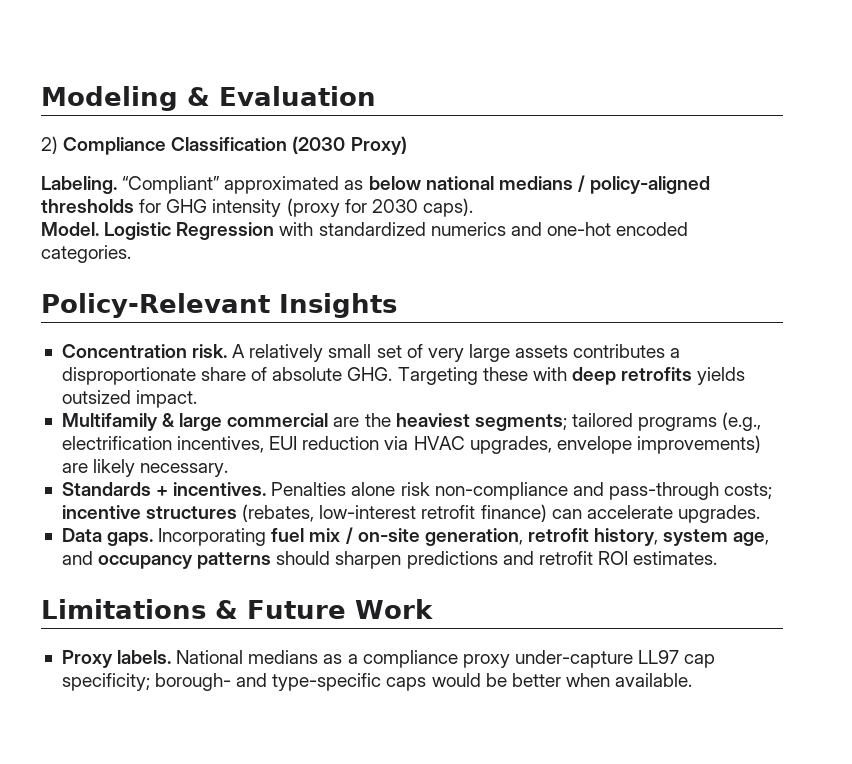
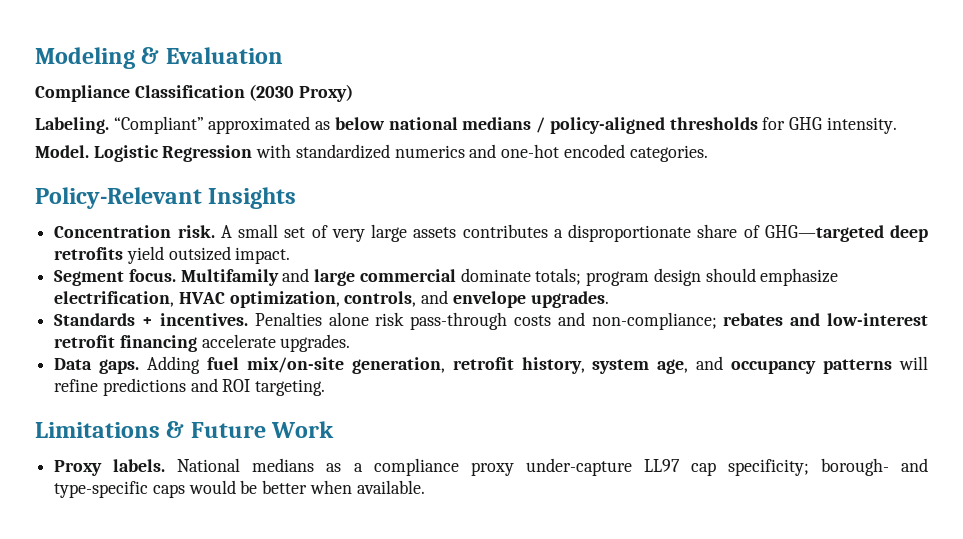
[41,136,58,154] 2) -> (283, 55) none
[212,198,473,217] intensity (proxy for 2030 caps). -> [826,117,897,134] intensity.
[249,344,324,362] relatively -> (232, 231) none
[272,367,567,385] absolute GHG. Targeting these with -> [764,225,884,242] GHG—targeted
[697,367,746,385] yields -> [126,246,164,264] yield
[61,412,762,431] [61,435,761,454] [61,459,229,477] Multifamily & large commercial are the heaviest segments; tailored programs (e.g., electrification incentives, EUI reduction via HVAC upgrades, envelope improvements) are likely necessary. -> [54,268,839,286] [54,290,609,308] Segment focus. Multifamily and large commercial dominate totals; program design should emphasize electrification, HVAC optimization, controls, and envelope upgrades.
[434,482,773,500] [61,504,582,522] non-compliance and pass-through costs; incentive structures (rebates, low-interest retrofit finance) can -> [410,312,928,330] [54,335,197,352] pass-through costs and non-compliance; rebates and low-interest retrofit financing
[158,527,420,546] Incorporating fuel mix / on-site -> [147,356,344,374] Adding fuel mix/on-site
[276,551,718,569] should sharpen predictions and retrofit ROI estimates. -> [899,356,929,370] [54,378,326,396] will refine predictions and ROI targeting.

